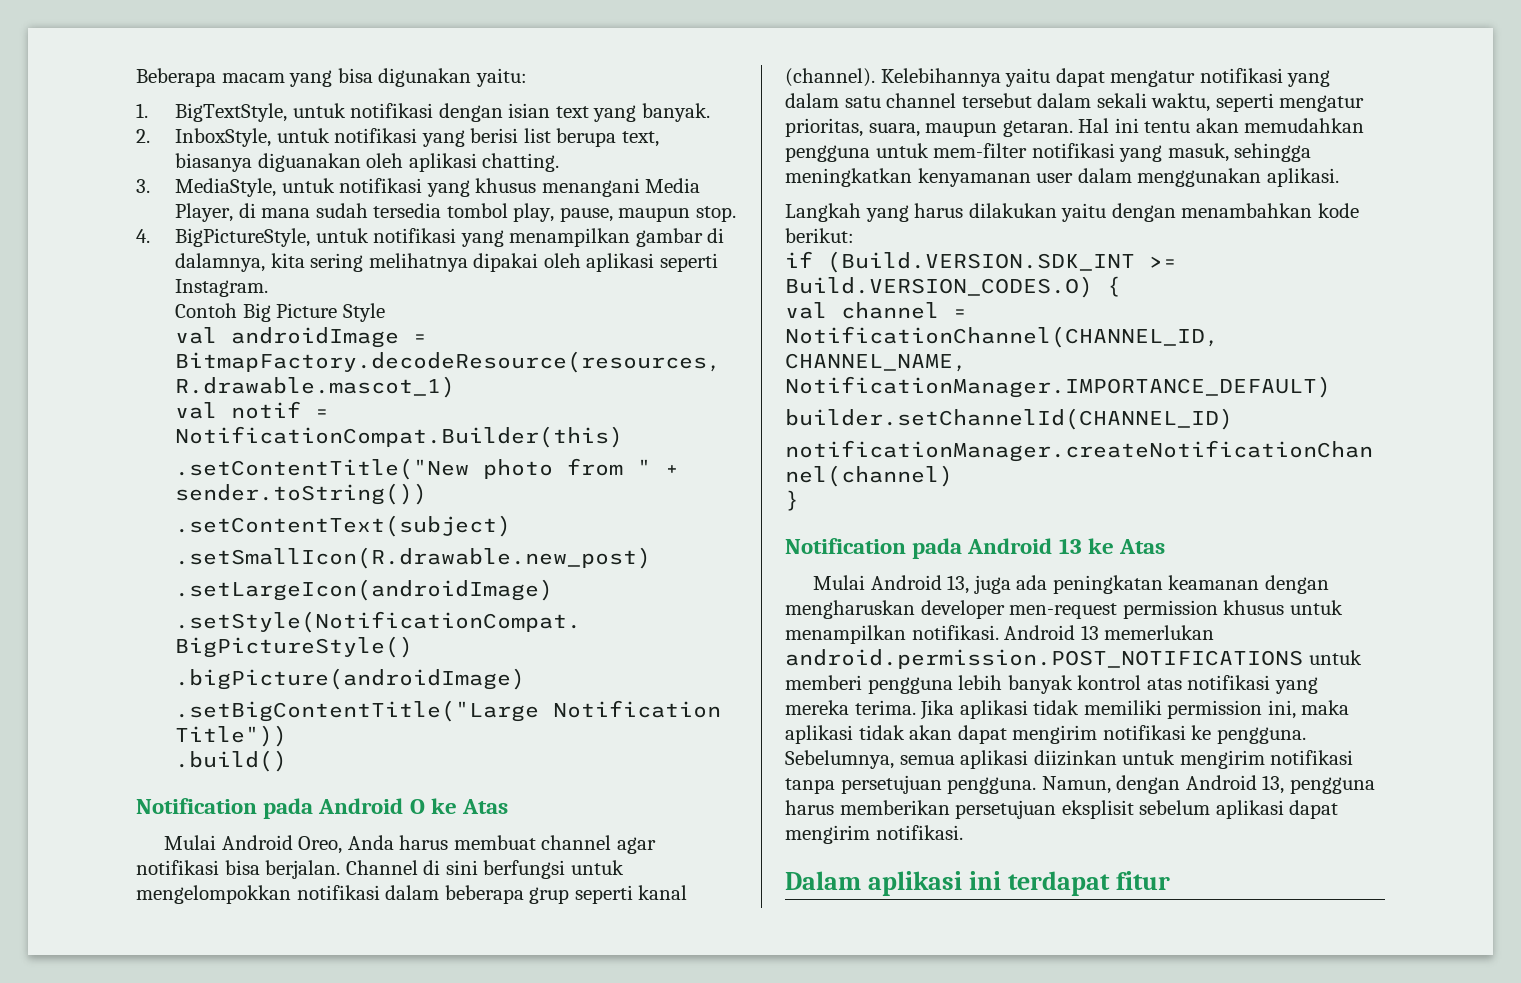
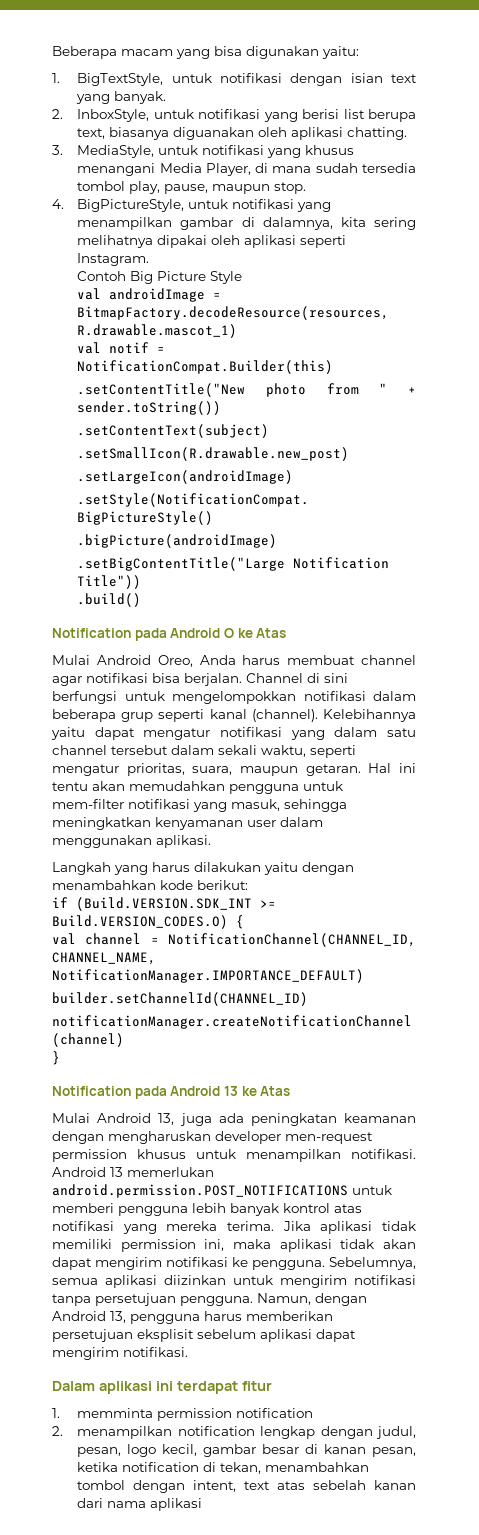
(1170, 880) none -> [52,1408,314,1421] [52,1426,416,1439] [77,1444,416,1457] [77,1462,370,1474] [77,1480,416,1493] [77,1498,203,1511] // 1. memminta permission notification // 2. menampilkan notification lengkap dengan judul, pesan, logo kecil, gambar besar di kanan pesan, ketika notification di tekan, menambahkan tombol dengan intent, text atas sebelah kanan dari nama aplikasi

